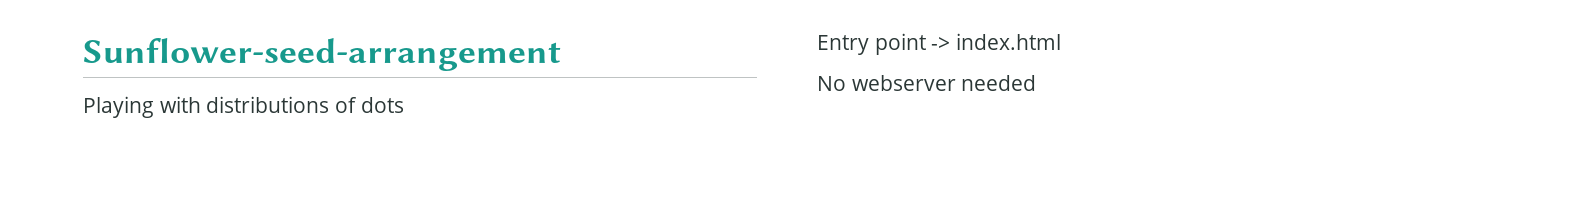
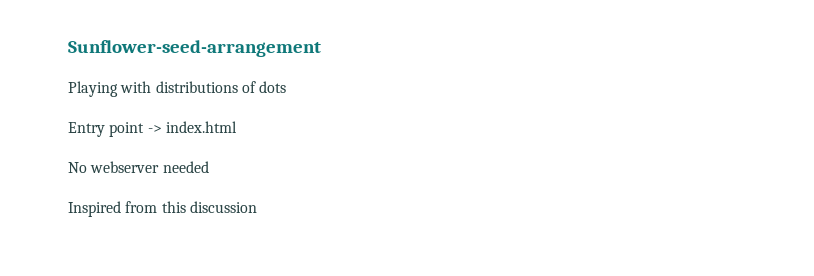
(1037, 83) none -> [68,201,257,217] // Inspired from this discussion

